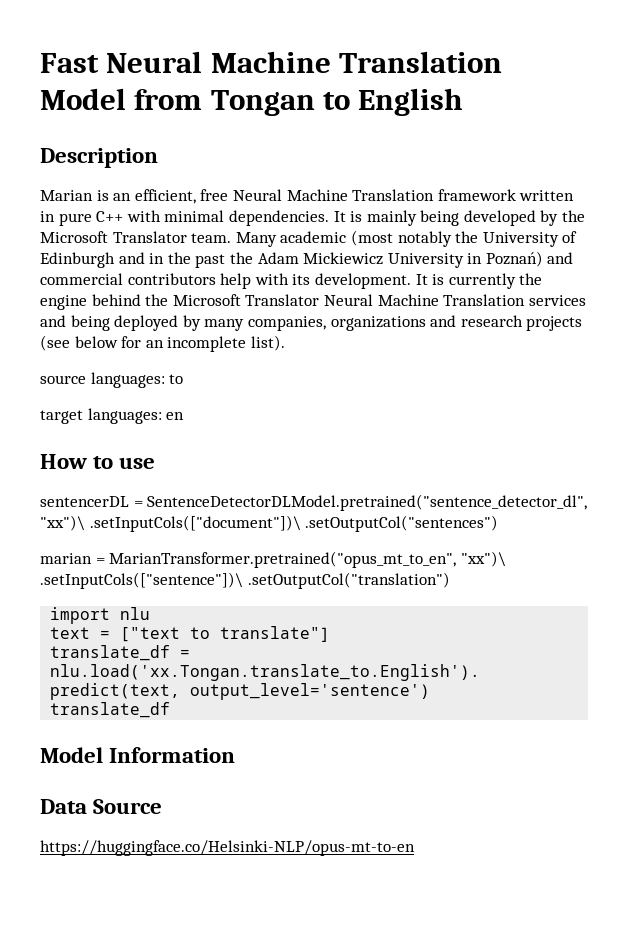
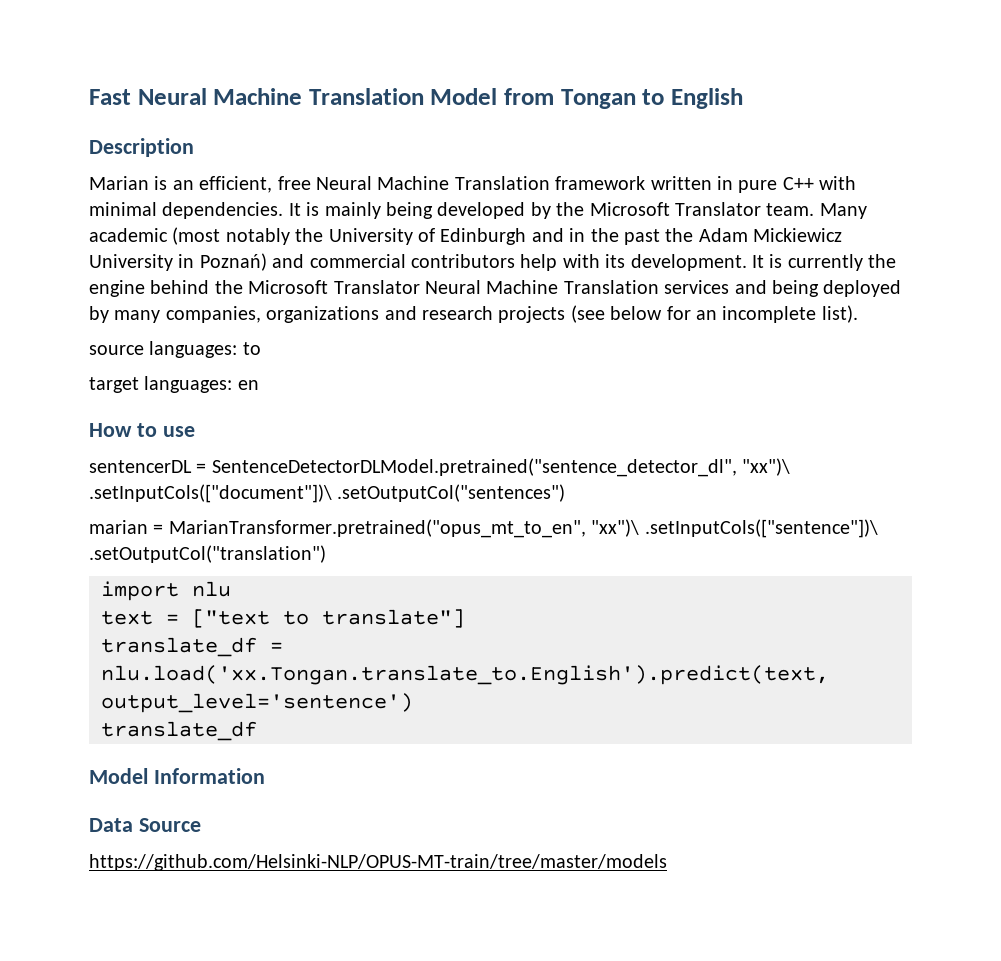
[40,840,415,856] https://huggingface.co/Helsinki-NLP/opus-mt-to-en -> [89,854,667,871] https://github.com/Helsinki-NLP/OPUS-MT-train/tree/master/models

